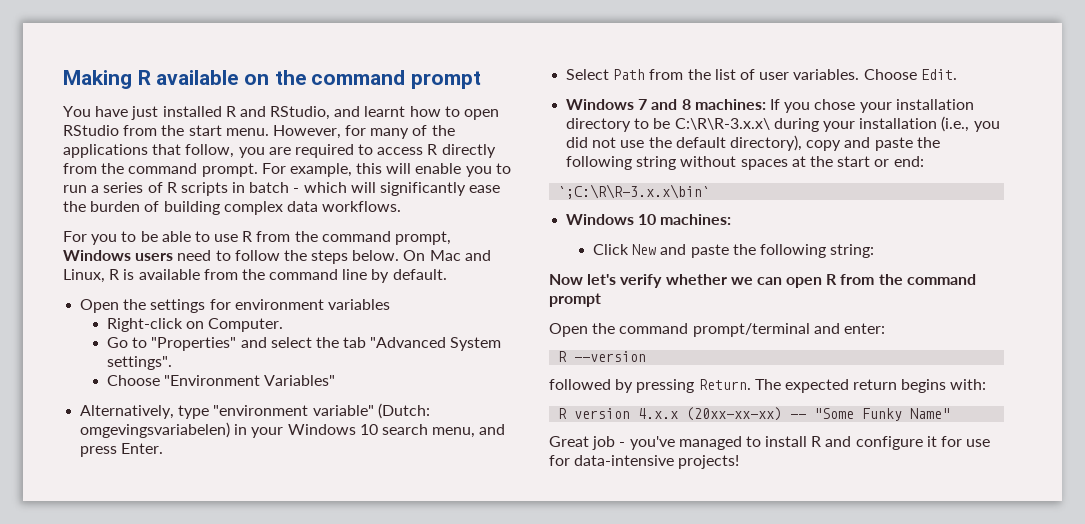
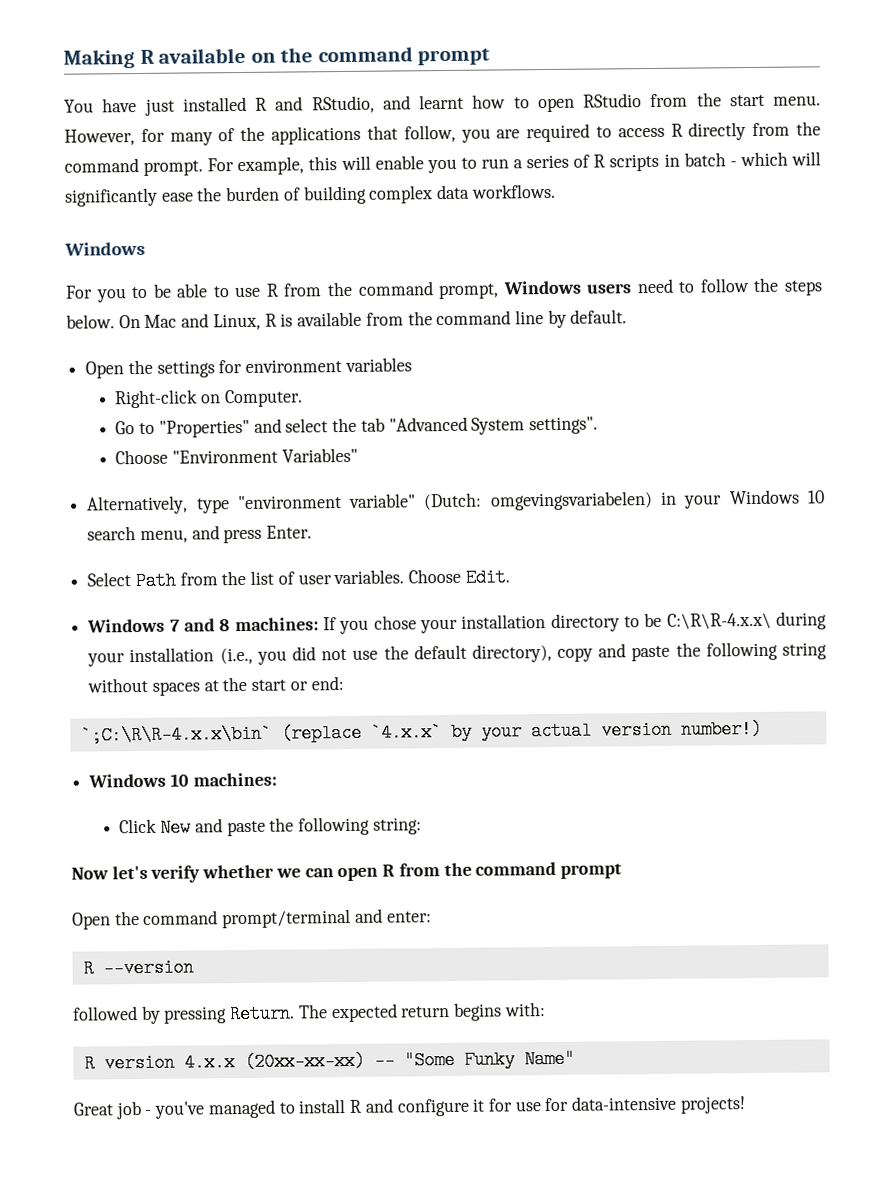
(402, 206) none -> [64,241,145,256] // Windows
[674,118,770,130] C:\R\R-3.x.x\ -> [666,612,772,630] C:\R\R-4.x.x\
[558,184,711,199] `;C:\R\R-3.x.x\bin` -> [80,719,762,745] `;C:\R\R-4.x.x\bin` (replace `4.x.x` by your actual version number!)

